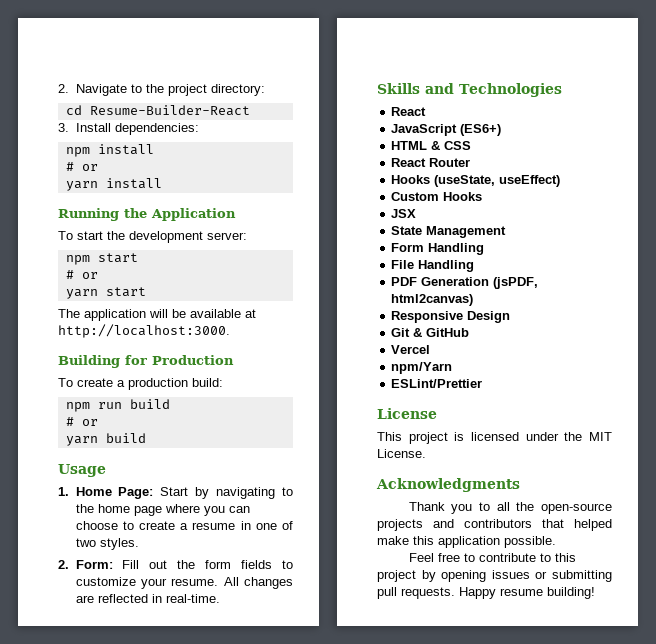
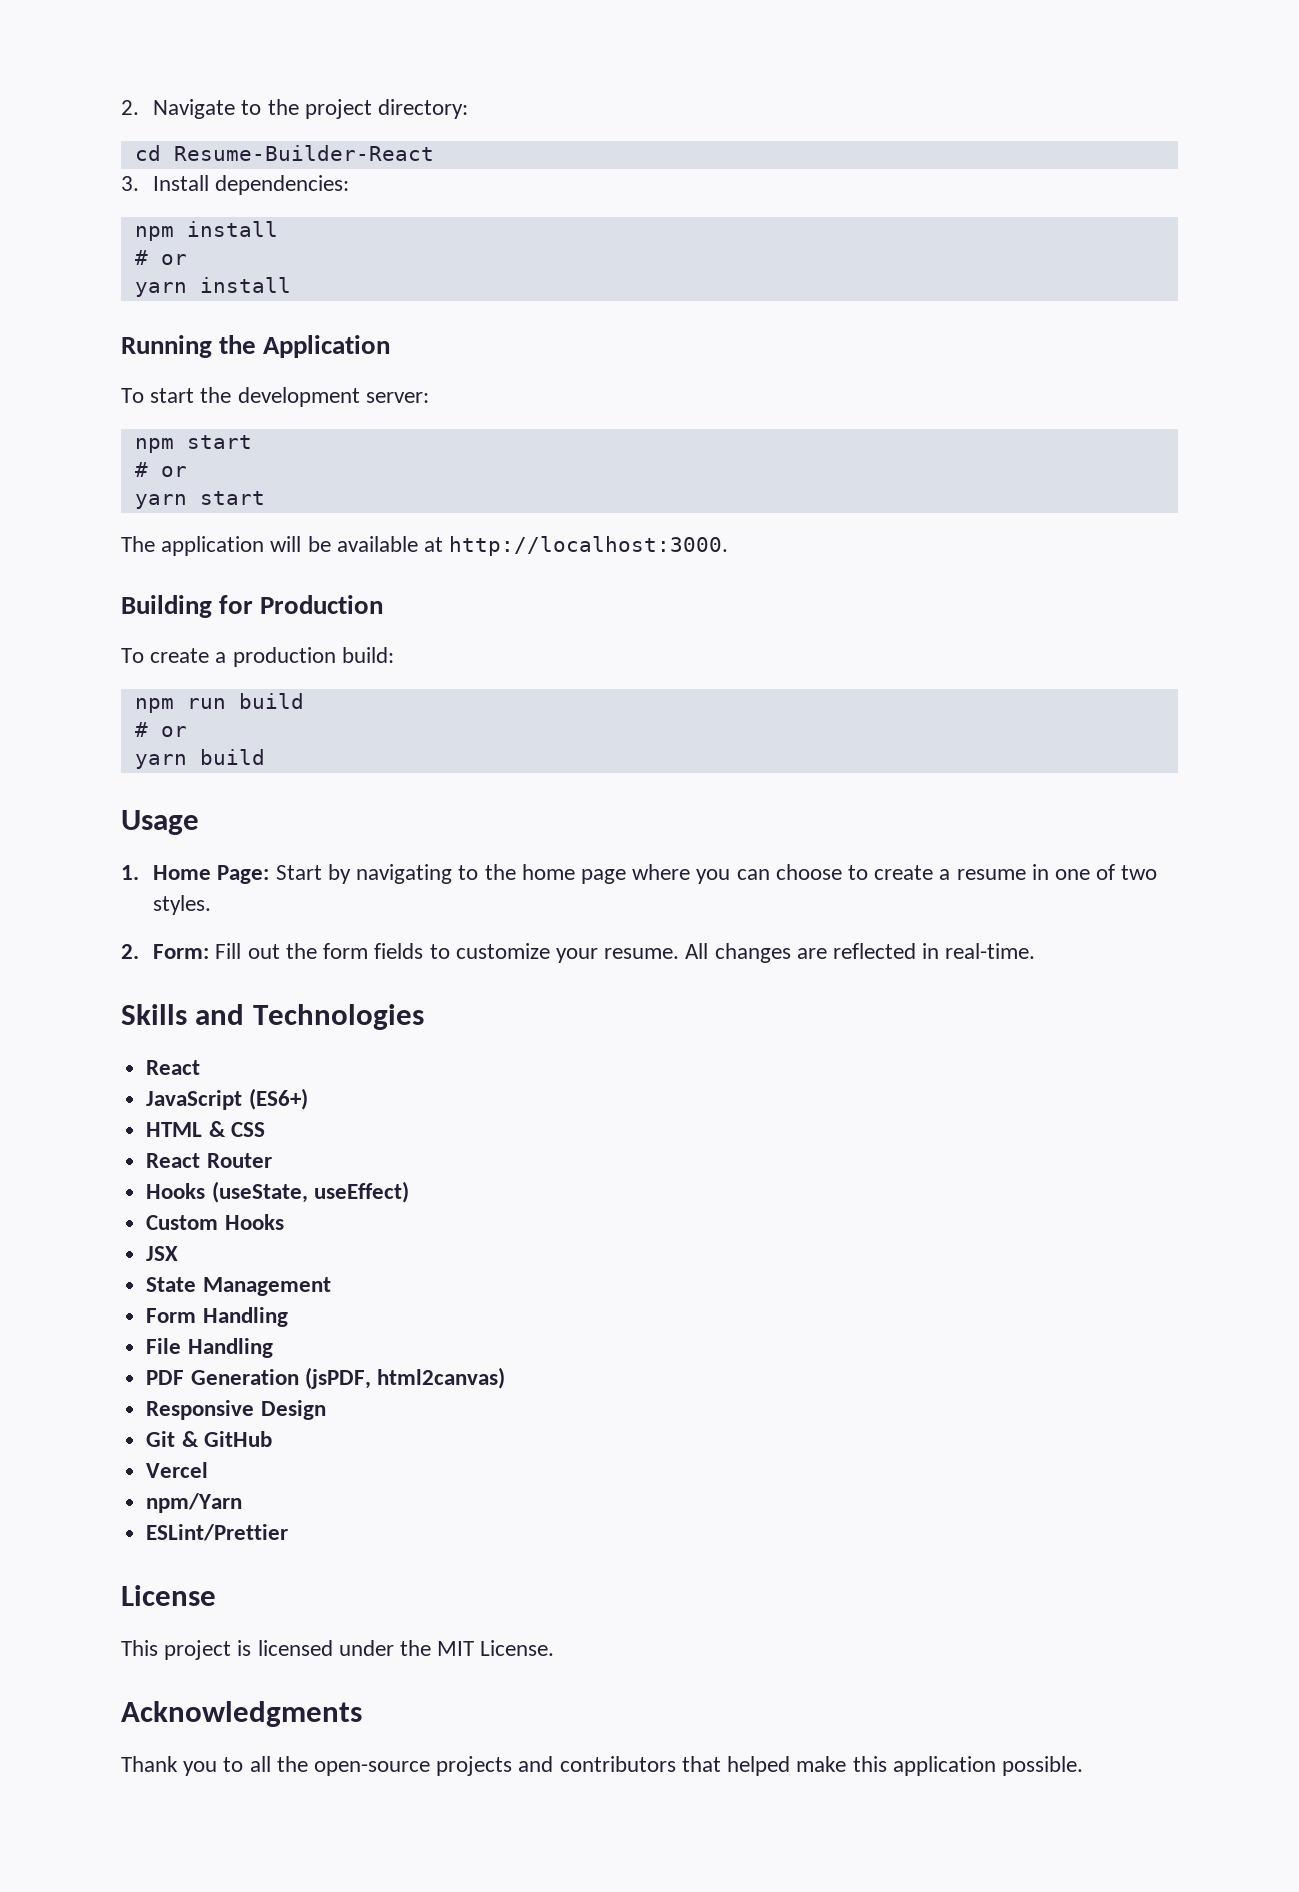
[408,553,576,562] [377,570,612,582] [377,587,595,599] // Feel free to contribute to this project by opening issues or submitting pull requests. Happy resume building! -> (1083, 1766) none

